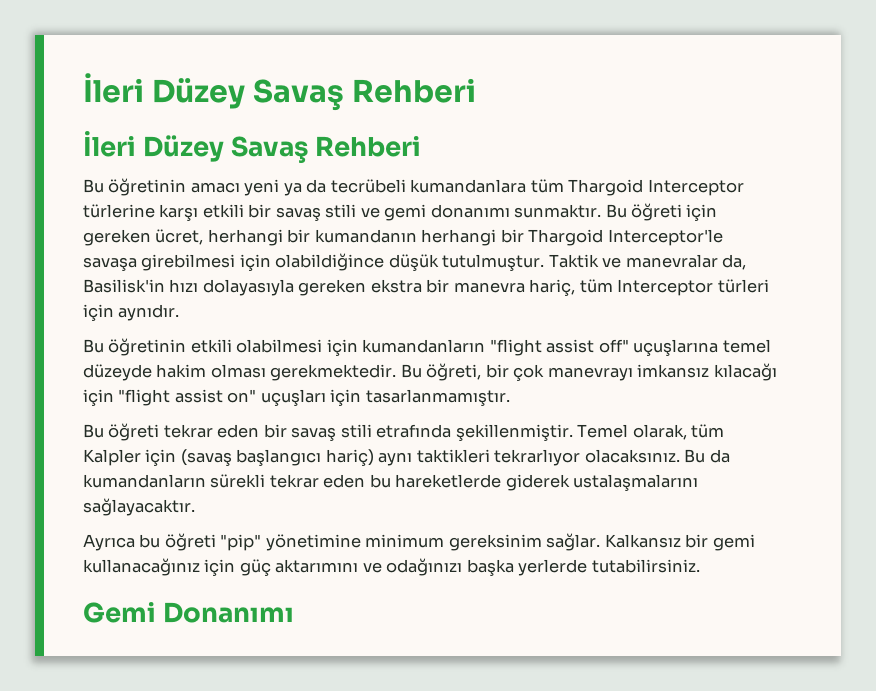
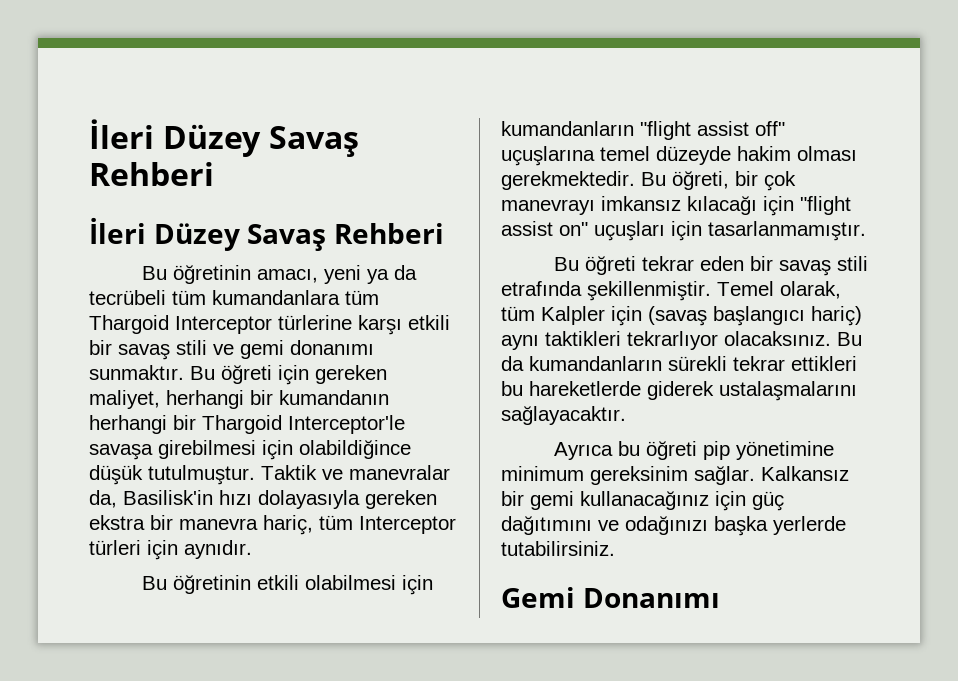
[190,182,240,193] amacı -> [256,269,318,283] amacı,
(406, 186) none -> [172,290,206,305] tüm
[155,229,204,245] ücret, -> [89,390,160,409] maliyet,
[323,474,366,488] eden -> [791,356,857,371] ettikleri
[220,534,262,551] "pip" -> [702,441,730,460] pip
[275,559,359,573] aktarımını -> [501,516,592,535] dağıtımını

